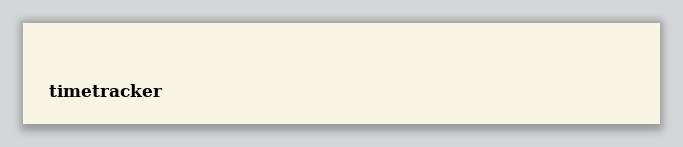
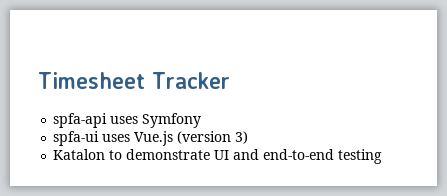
[49,84,163,97] timetracker -> [38,72,230,89] [53,113,202,128] [53,131,249,146] [53,149,383,164] Timesheet Tracker // spfa-api uses Symfony // spfa-ui uses Vue.js (version 3) // Katalon to demonstrate UI and end-to-end testing

